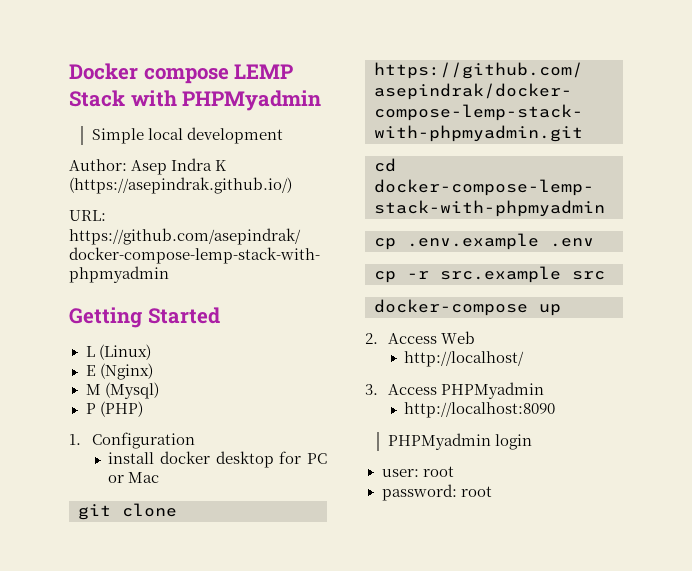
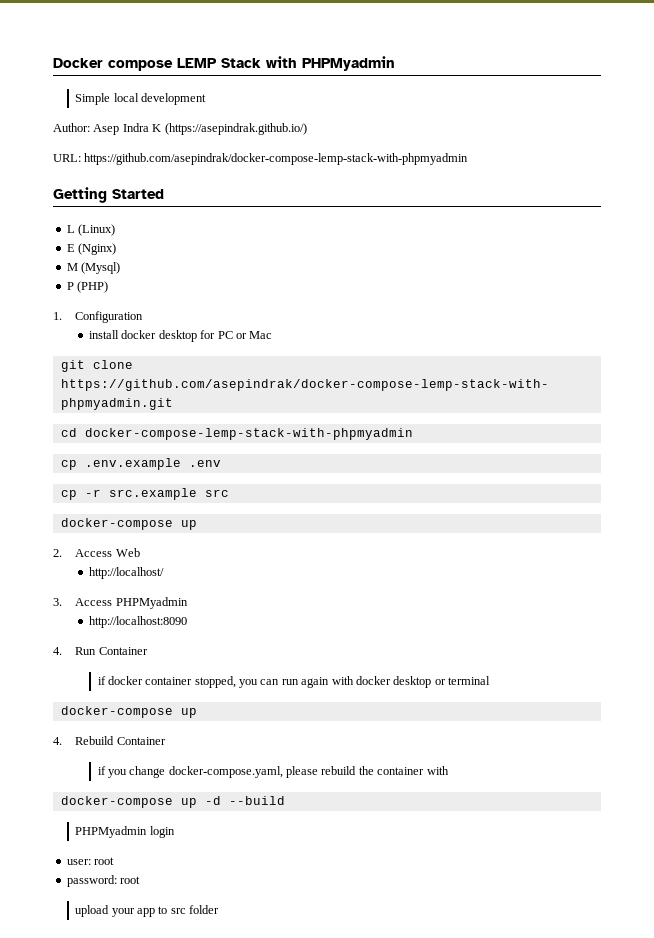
(556, 410) none -> [53,647,148,655] [97,676,491,688] [60,706,197,718] [53,736,166,745] [97,766,449,778] [60,796,285,808] // 4. Run Container // if docker container stopped, you can run again with docker desktop or terminal // docker-compose up // 4. Rebuild Container // if you change docker-compose.yaml, please rebuild the container with // docker-compose up -d --build
(492, 491) none -> [75,905,220,917] // upload your app to src folder

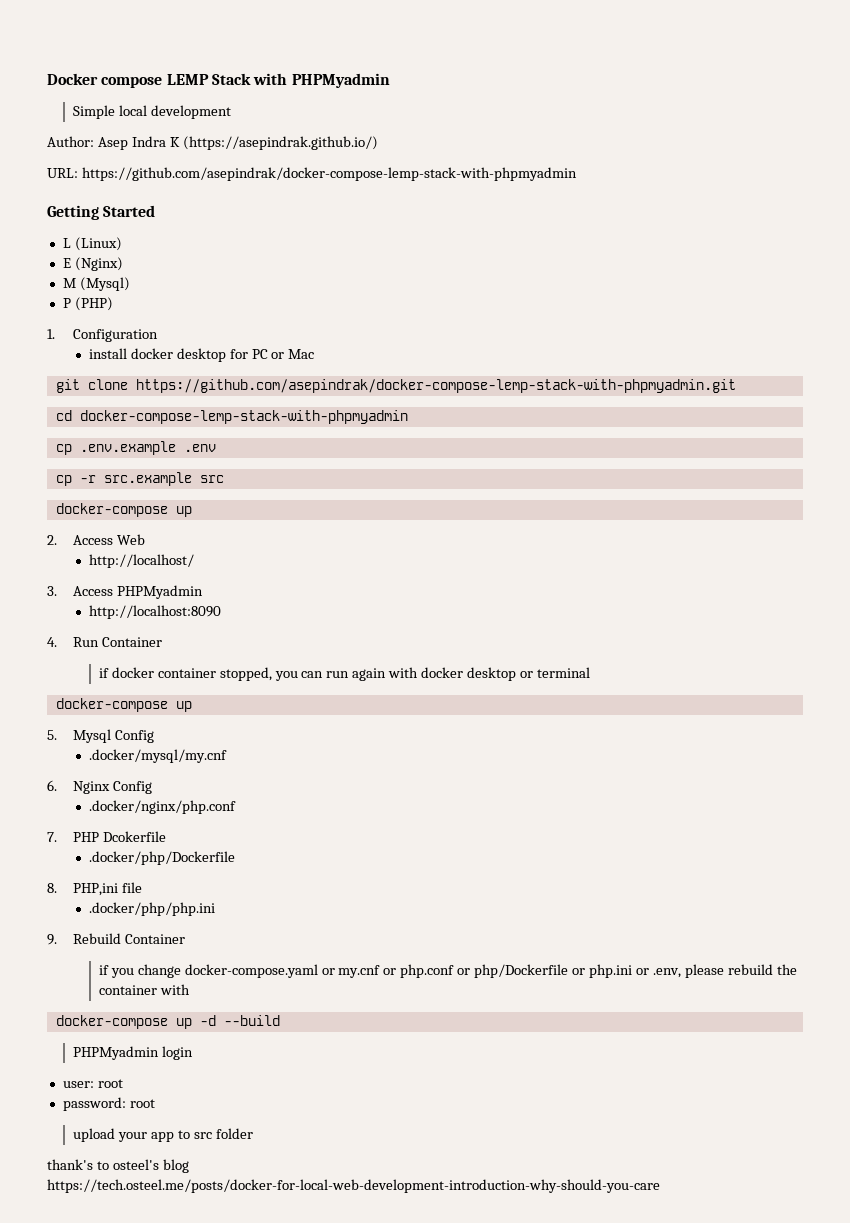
[53,737,62,745] 4. -> [47,729,154,743] [88,749,227,763] [47,780,152,794] [88,800,236,814] [47,831,166,842] [88,851,235,865] [47,882,142,896] [88,902,215,916] [47,934,57,945] 5. Mysql Config // .docker/mysql/my.cnf // 6. Nginx Config // .docker/nginx/php.conf // 7. PHP Dcokerfile // .docker/php/Dockerfile // 8. PHP,ini file // .docker/php/php.ini // 9.
[168,766,283,778] docker-compose.yaml, -> [184,964,681,978] docker-compose.yaml or my.cnf or php.conf or php/Dockerfile or php.ini or .env,
(220, 909) none -> [47,1159,189,1173] [47,1179,660,1193] // thank's to osteel's blog https://tech.osteel.me/posts/docker-for-local-web-development-introduction-why-should-you-care

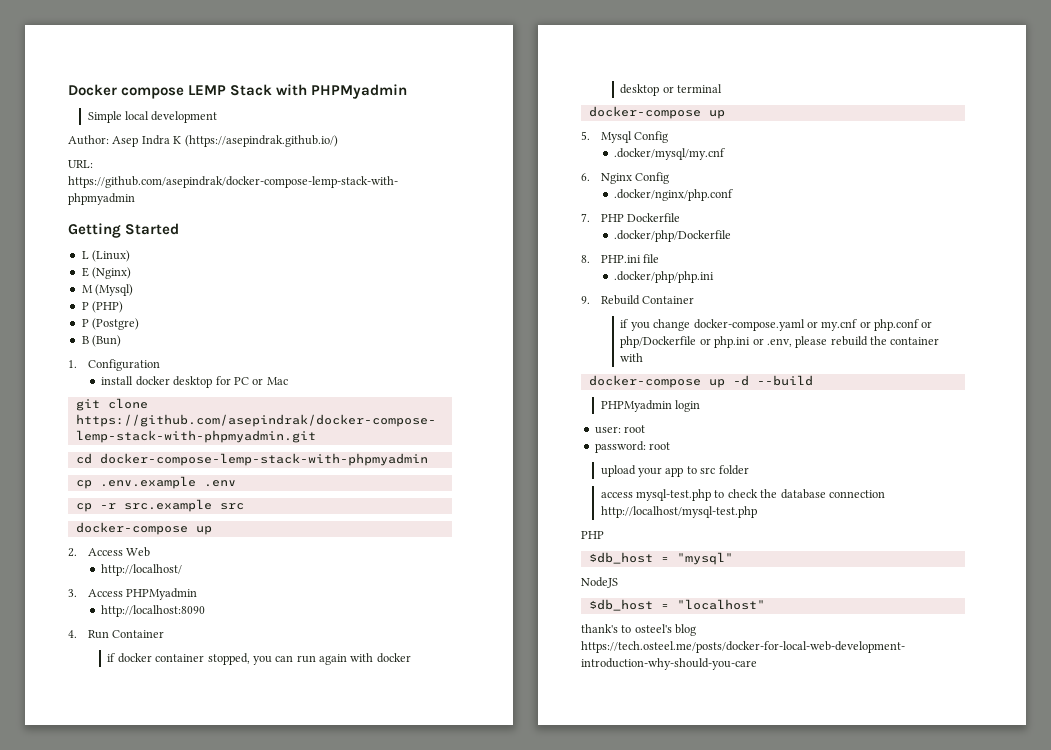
(113, 304) none -> [81,318,140,330] [81,335,122,347] // P (Postgre) // B (Bun)
[102,831,166,842] Dcokerfile -> [627,213,681,222] Dockerfile
[72,883,118,896] PHP,ini -> [600,255,641,263] PHP.ini
(253, 1133) none -> [600,489,885,501] [600,506,757,518] [581,531,604,539] [588,552,733,565] [581,577,618,588] [588,599,765,611] // access mysql-test.php to check the database connection http://localhost/mysql-test.php // PHP // $db_host = "mysql" // NodeJS // $db_host = "localhost"

